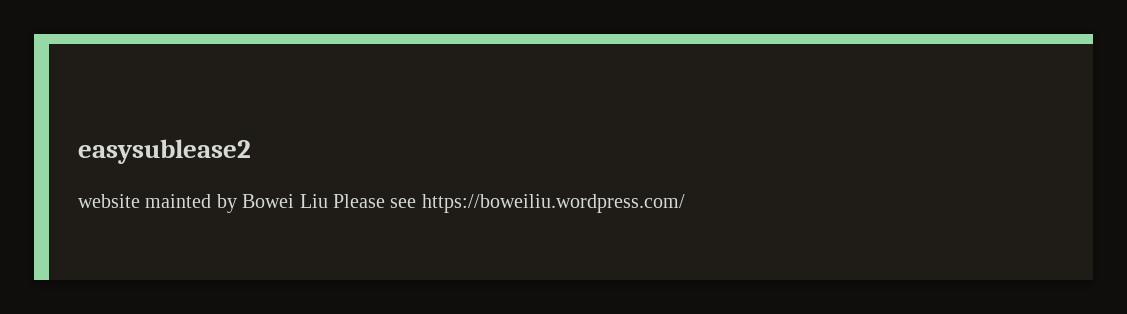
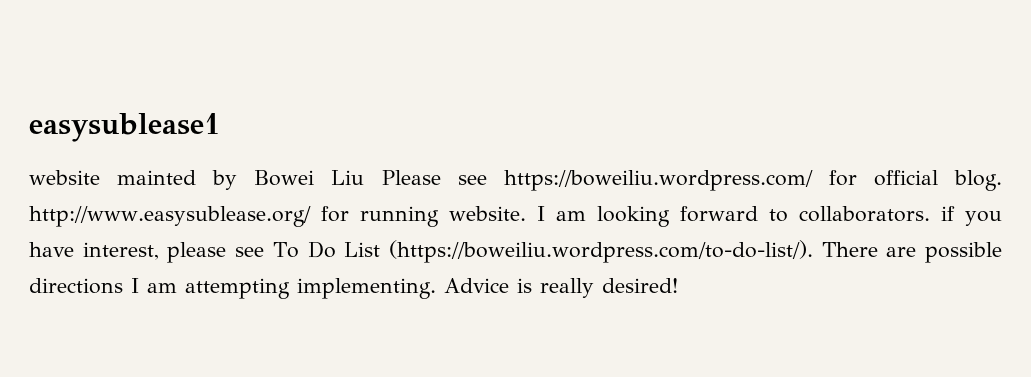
[78,139,251,164] easysublease2 -> [29,113,220,142] easysublease1
(685, 203) none -> [828,170,1003,191] [29,206,1002,227] [29,240,1003,263] [29,278,678,299] for official blog. http://www.easysublease.org/ for running website. I am looking forward to collaborators. if you have interest, please see To Do List (https://boweiliu.wordpress.com/to-do-list/). There are possible directions I am attempting implementing. Advice is really desired!

